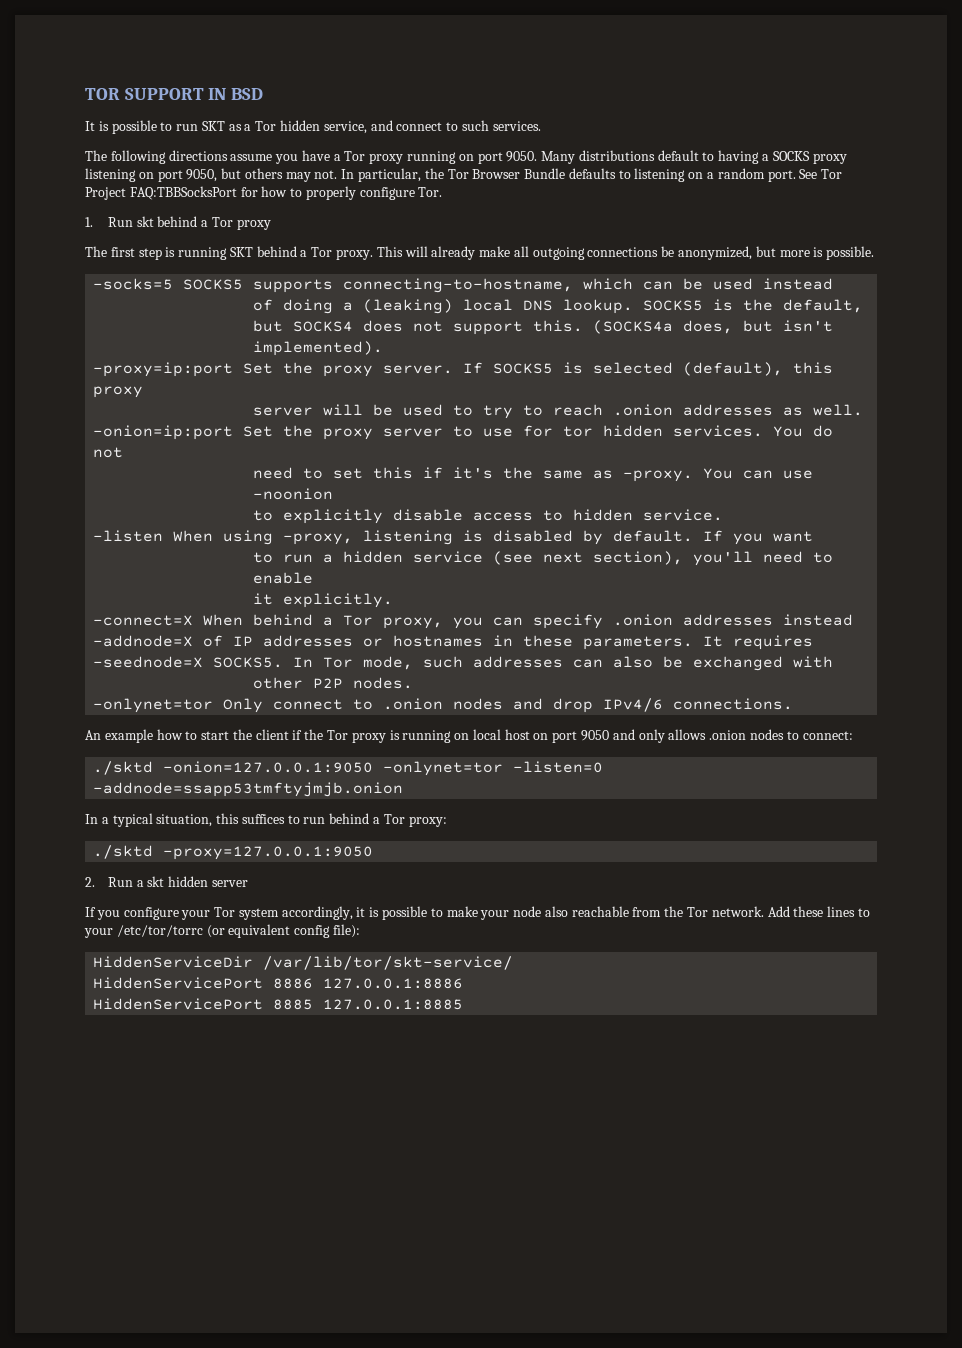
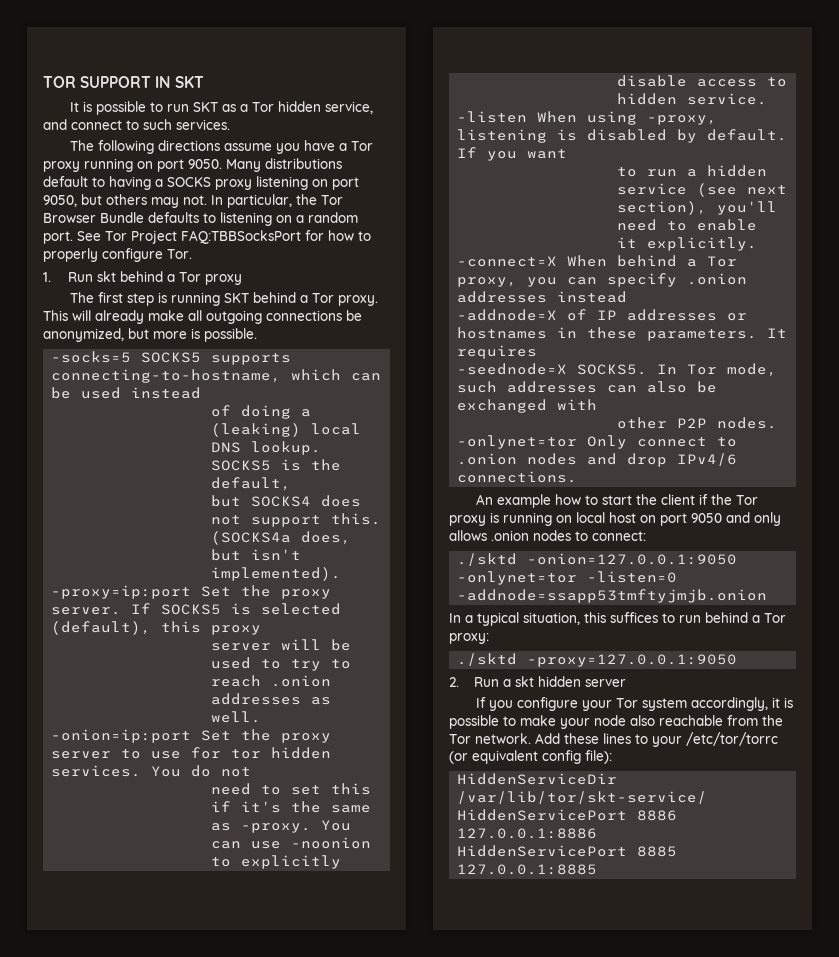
[231,88,264,100] BSD -> [174,76,204,88] SKT

